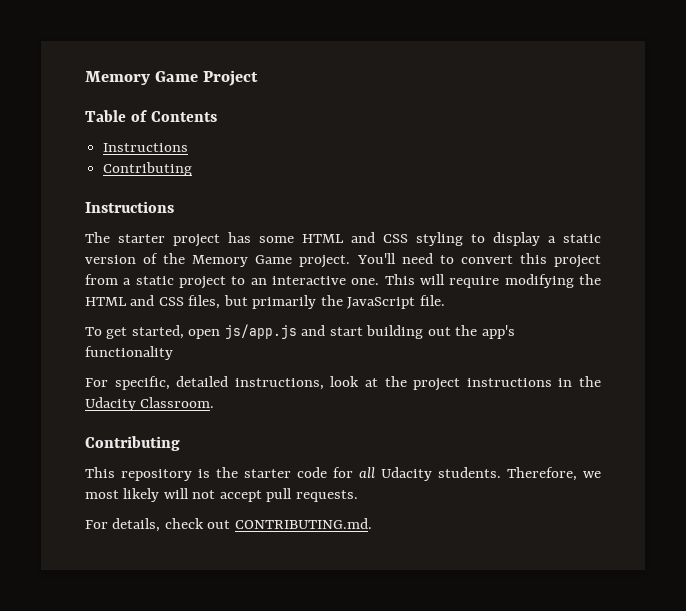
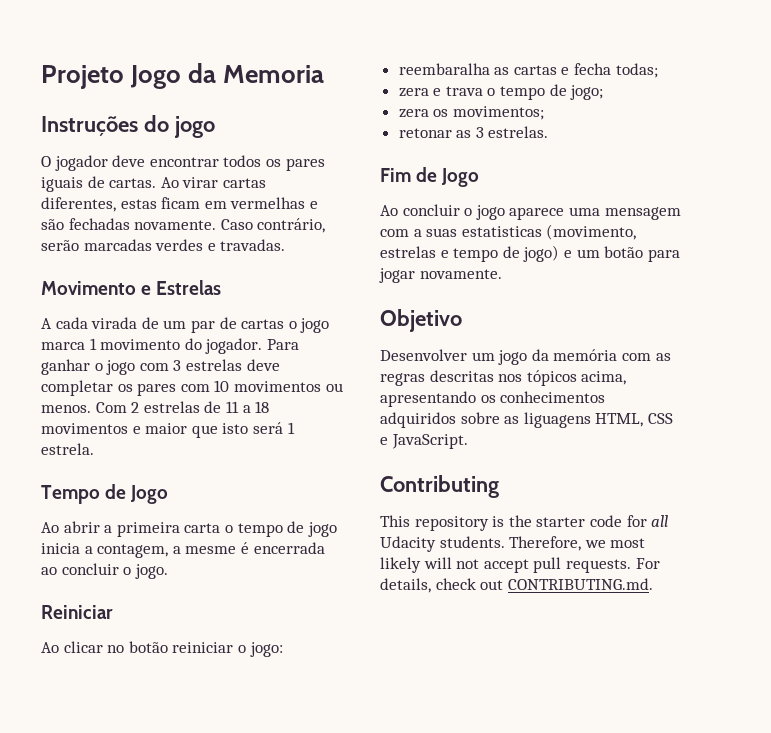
[85,70,259,86] [85,110,217,122] [103,143,189,152] [103,162,193,176] [85,201,174,213] [85,232,601,247] [85,253,601,268] [85,274,601,289] [85,295,445,309] [85,324,515,339] [85,346,173,360] [85,376,602,391] [85,397,215,411] Memory Game Project // Table of Contents // Instructions // Contributing // Instructions // The starter project has some HTML and CSS styling to display a static version of the Memory Game project. You'll need to convert this project from a static project to an interactive one. This will require modifying the HTML and CSS files, but primarily the JavaScript file. // To get started, open js/app.js and start building out the app's functionality // For specific, detailed instructions, look at the project instructions in the Udacity Classroom. -> [41,63,325,89] [41,115,215,138] [41,155,325,171] [41,176,266,192] [41,197,318,212] [41,218,326,233] [41,239,286,251] [41,280,222,295] [41,317,330,333] [41,338,299,354] [41,359,280,375] [41,380,343,396] [41,401,270,413] [41,422,295,438] [41,443,94,455] [41,484,169,504] [41,521,337,537] [41,542,325,558] [41,563,168,579] [41,605,113,619] [41,641,283,657] [398,63,658,78] [398,84,604,100] [398,106,544,120] [398,126,549,138] [380,167,480,187] [380,204,681,220] [380,224,637,240] [380,245,680,262] [379,268,502,283] [380,309,462,332] [380,349,671,365] [380,370,627,386] [380,391,606,407] [380,412,673,428] [380,434,468,449] Projeto Jogo da Memoria // Instruções do jogo // O jogador deve encontrar todos os pares iguais de cartas. Ao virar cartas diferentes, estas ficam em vermelhas e são fechadas novamente. Caso contrário, serão marcadas verdes e travadas. // Movimento e Estrelas // A cada virada de um par de cartas o jogo marca 1 movimento do jogador. Para ganhar o jogo com 3 estrelas deve completar os pares com 10 movimentos ou menos. Com 2 estrelas de 11 a 18 movimentos e maior que isto será 1 estrela. // Tempo de Jogo // Ao abrir a primeira carta o tempo de jogo inicia a contagem, a mesme é encerrada ao concluir o jogo. // Reiniciar // Ao clicar no botão reiniciar o jogo: // reembaralha as cartas e fecha todas; // zera e trava o tempo de jogo; // zera os movimentos; // retonar as 3 estrelas. // Fim de Jogo // Ao concluir o jogo aparece uma mensagem com a suas estatisticas (movimento, estrelas e tempo de jogo) e um botão para jogar novamente. // Objetivo // Desenvolver um jogo da memória com as regras descritas nos tópicos acima, apresentando os conhecimentos adquiridos sobre as liguagens HTML, CSS e JavaScript.
(358, 496) // -> (631, 566) none

